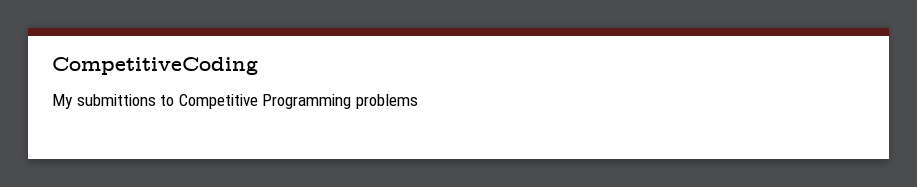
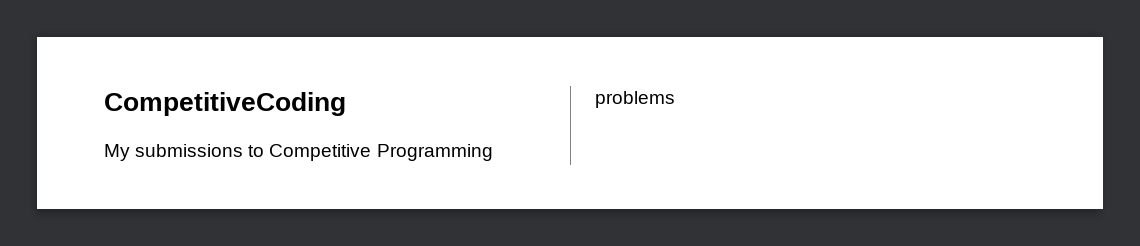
[76,94,156,106] submittions -> [135,144,244,157] submissions

